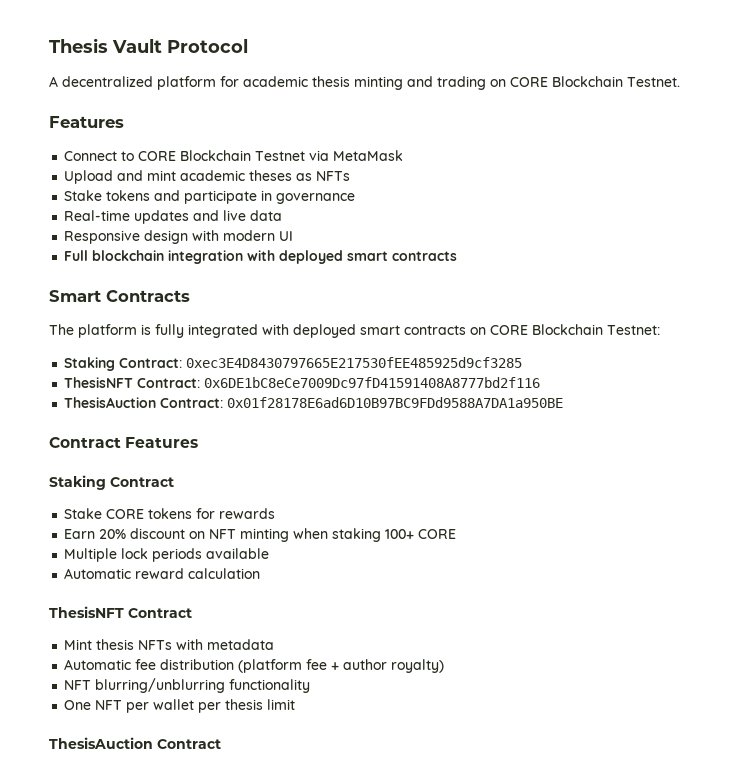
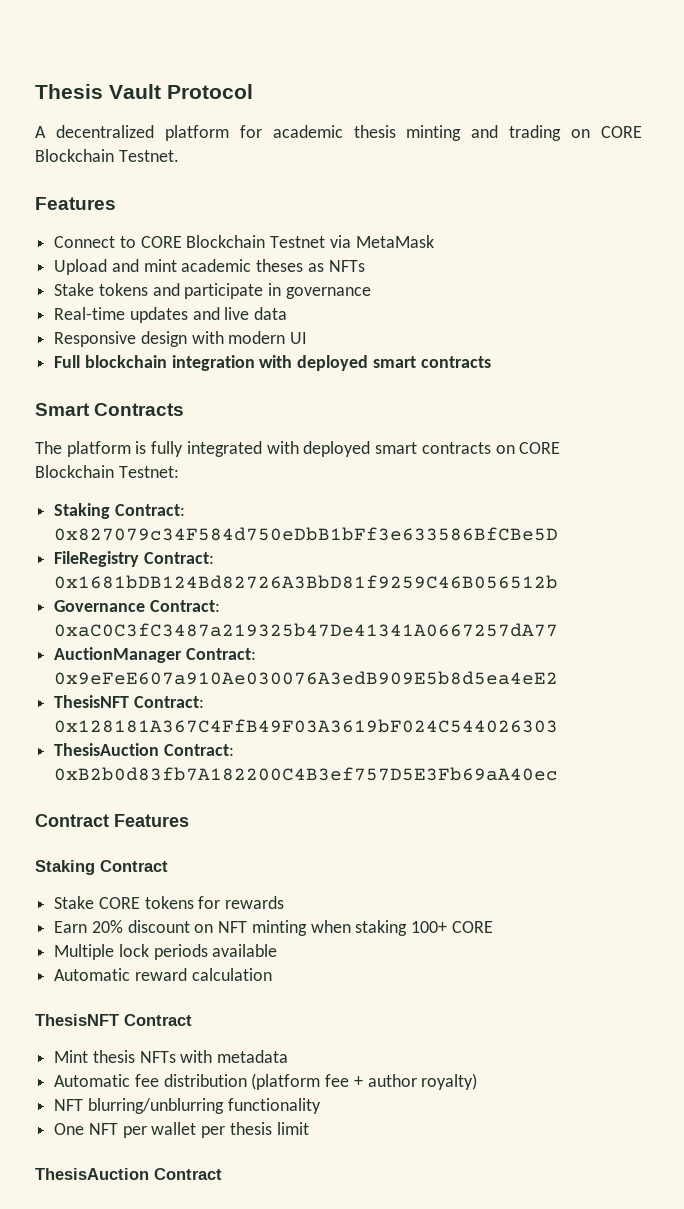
[186,357,523,368] 0xec3E4D8430797665E217530fEE485925d9cf3285 -> [54,527,559,541] [54,551,214,567] [54,575,559,589] [54,600,220,612] [54,623,559,637] [54,647,256,663] [54,671,559,685] 0x827079c34F584d750eDbB1bFf3e633586BfCBe5D // FileRegistry Contract: 0x1681bDB124Bd82726A3BbD81f9259C46B056512b // Governance Contract: 0xaC0C3fC3487a219325b47De41341A0667257dA77 // AuctionManager Contract: 0x9eFeE607a910Ae030076A3edB909E5b8d5ea4eE2
[204,377,541,388] 0x6DE1bC8eCe7009Dc97fD41591408A8777bd2f116 -> [54,719,559,733] 0x128181A367C4FfB49F03A3619bF024C544026303
[227,397,564,408] 0x01f28178E6ad6D10B97BC9FDd9588A7DA1a950BE -> [54,767,559,781] 0xB2b0d83fb7A182200C4B3ef757D5E3Fb69aA40ec

